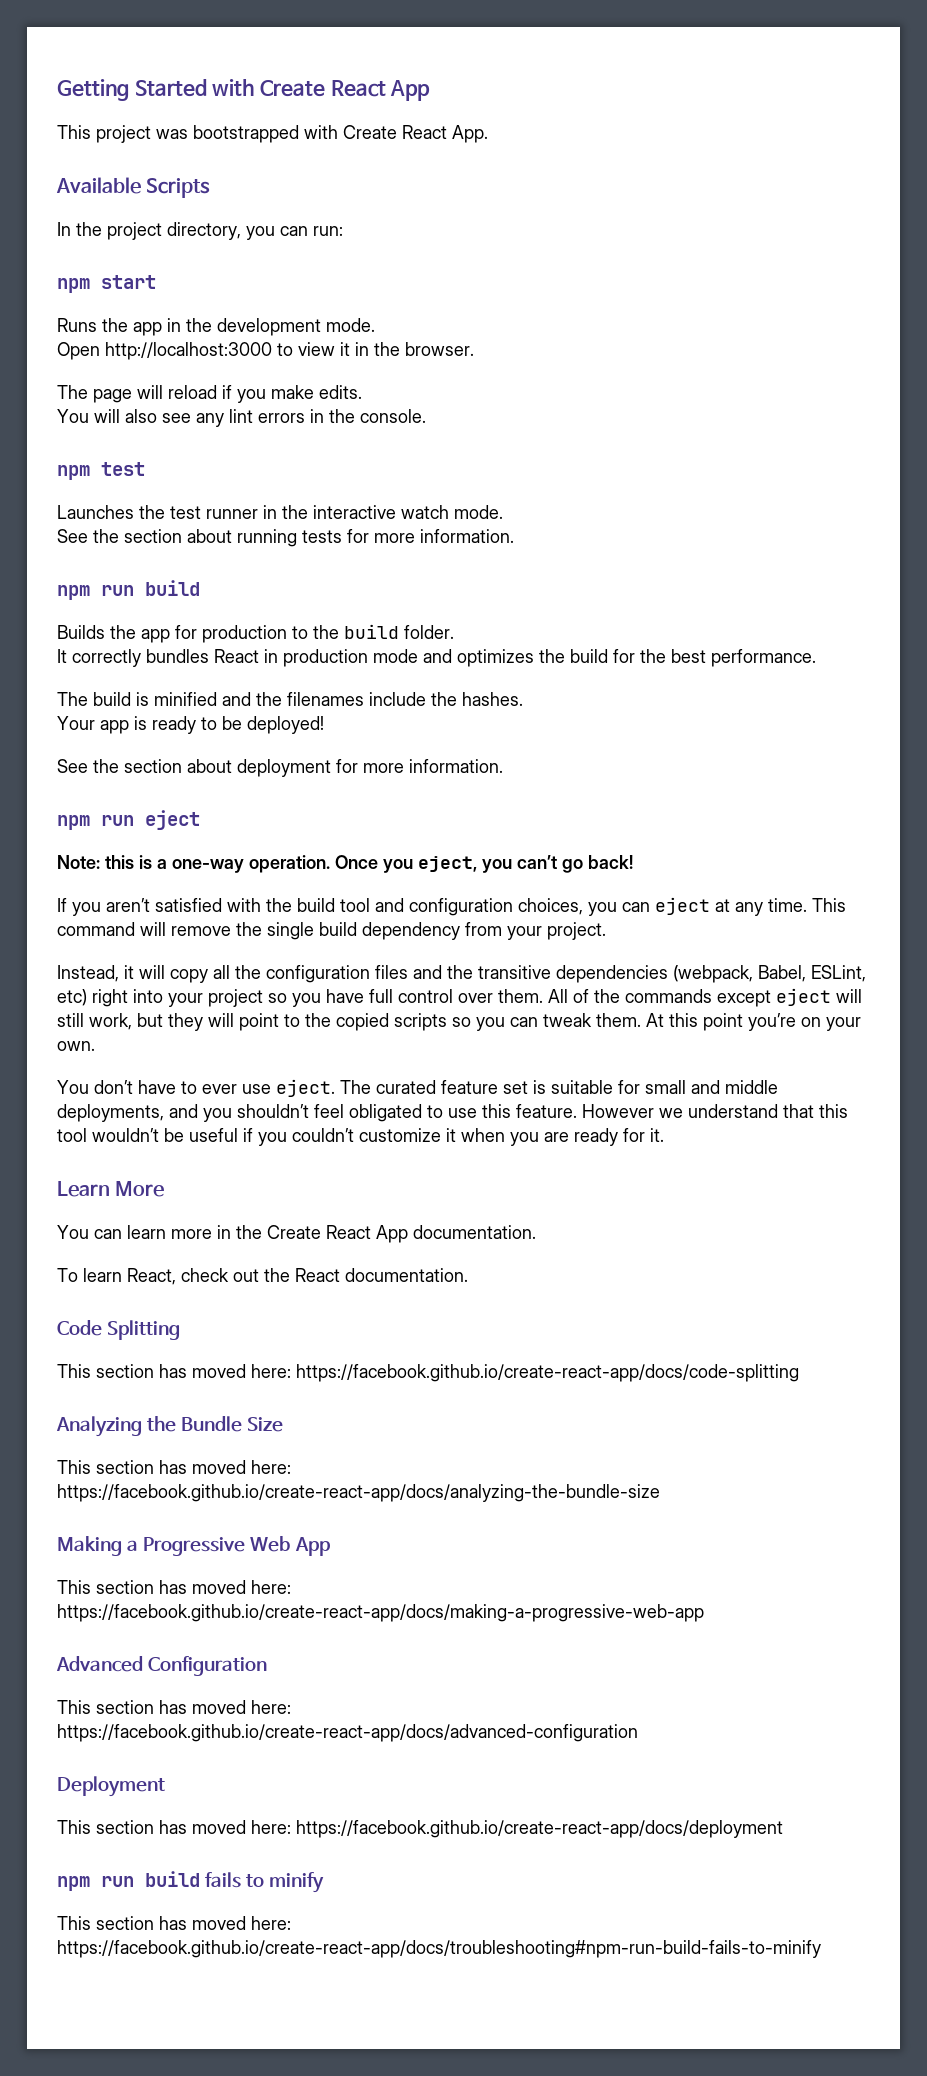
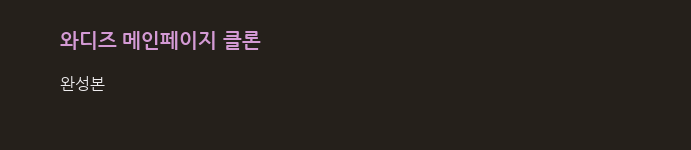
[57,79,431,101] [57,125,488,143] [56,177,211,198] [57,222,343,240] [57,275,156,293] [57,318,375,336] [57,342,474,360] [57,385,362,403] [57,409,426,427] [57,462,145,480] [57,505,503,519] [57,529,514,547] [57,580,200,600] [57,624,454,643] [57,649,816,667] [57,692,523,706] [57,716,324,734] [57,759,503,777] [57,810,200,830] [57,855,633,873] [57,897,846,916] [57,922,606,940] [57,965,866,983] [57,988,862,1007] [57,1013,861,1031] [57,1041,95,1051] [57,1079,778,1097] [57,1104,848,1122] [57,1128,664,1146] [57,1181,165,1197] [57,1225,536,1243] [57,1268,468,1285] [57,1320,181,1340] [57,1364,799,1382] [56,1416,284,1437] [57,1460,291,1474] [57,1484,660,1502] [57,1536,330,1556] [57,1580,291,1594] [57,1604,704,1622] [56,1656,268,1676] [57,1700,291,1714] [57,1724,638,1742] [57,1776,165,1797] [57,1820,783,1838] [57,1871,325,1893] [57,1916,291,1930] [57,1940,821,1958] Getting Started with Create React App // This project was bootstrapped with Create React App. // Available Scripts // In the project directory, you can run: // npm start // Runs the app in the development mode. // Open http://localhost:3000 to view it in the browser. // The page will reload if you make edits. // You will also see any lint errors in the console. // npm test // Launches the test runner in the interactive watch mode. // See the section about running tests for more information. // npm run build // Builds the app for production to the build folder. // It correctly bundles React in production mode and optimizes the build for the best performance. // The build is minified and the filenames include the hashes. // Your app is ready to be deployed! // See the section about deployment for more information. // npm run eject // Note: this is a one-way operation. Once you eject, you can’t go back! // If you aren’t satisfied with the build tool and configuration choices, you can eject at any time. This command will remove the single build dependency from your project. // Instead, it will copy all the configuration files and the transitive dependencies (webpack, Babel, ESLint, etc) right into your project so you have full control over them. All of the commands except eject will still work, but they will point to the copied scripts so you can tweak them. At this point you’re on your own. // You don’t have to ever use eject. The curated feature set is suitable for small and middle deployments, and you shouldn’t feel obligated to use this feature. However we understand that this tool wouldn’t be useful if you couldn’t customize it when you are ready for it. // Learn More // You can learn more in the Create React App documentation. // To learn React, check out the React documentation. // Code Splitting // This section has moved here: https://facebook.github.io/create-react-app/docs/code-splitting // Analyzing the Bundle Size // This section has moved here: https://facebook.github.io/create-react-app/docs/analyzing-the-bundle-size // Making a Progressive Web App // This section has moved here: https://facebook.github.io/create-react-app/docs/making-a-progressive-web-app // Advanced Configuration // This section has moved here: https://facebook.github.io/create-react-app/docs/advanced-configuration // Deployment // This section has moved here: https://facebook.github.io/create-react-app/docs/deployment // npm run build fails to minify // This section has moved here: https://facebook.github.io/create-react-app/docs/troubleshooting#npm-run-build-fails-to-minify -> [60,31,261,50] [60,76,105,91] 와디즈 메인페이지 클론 // 완성본

